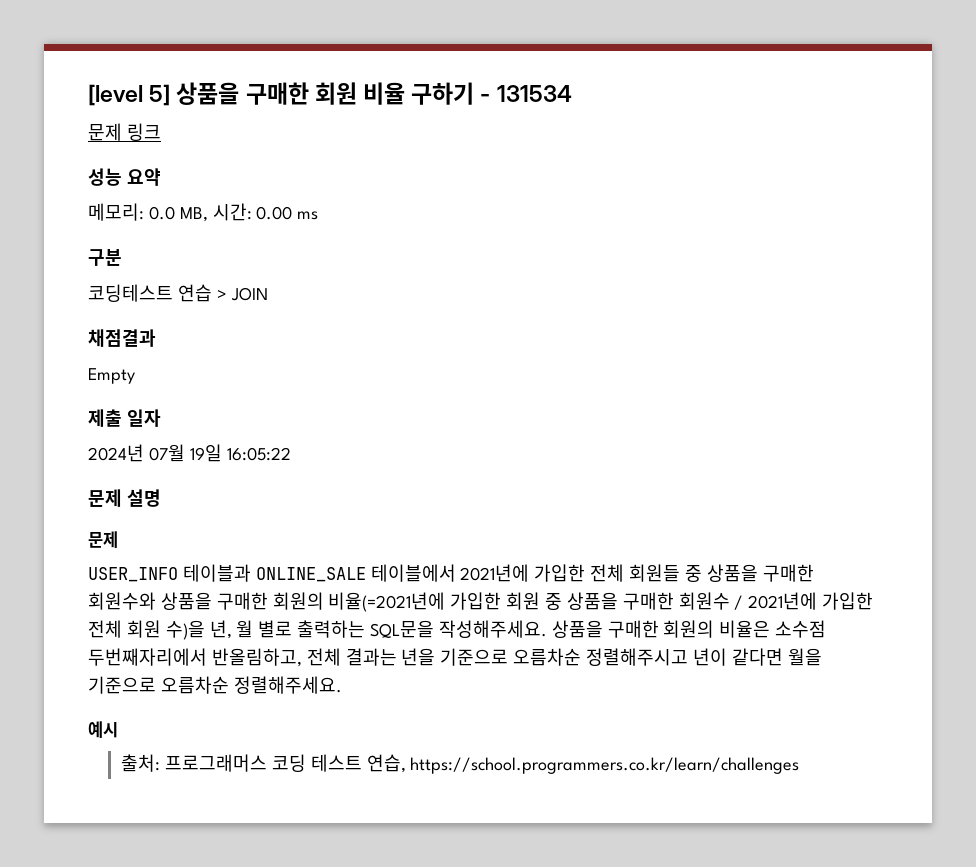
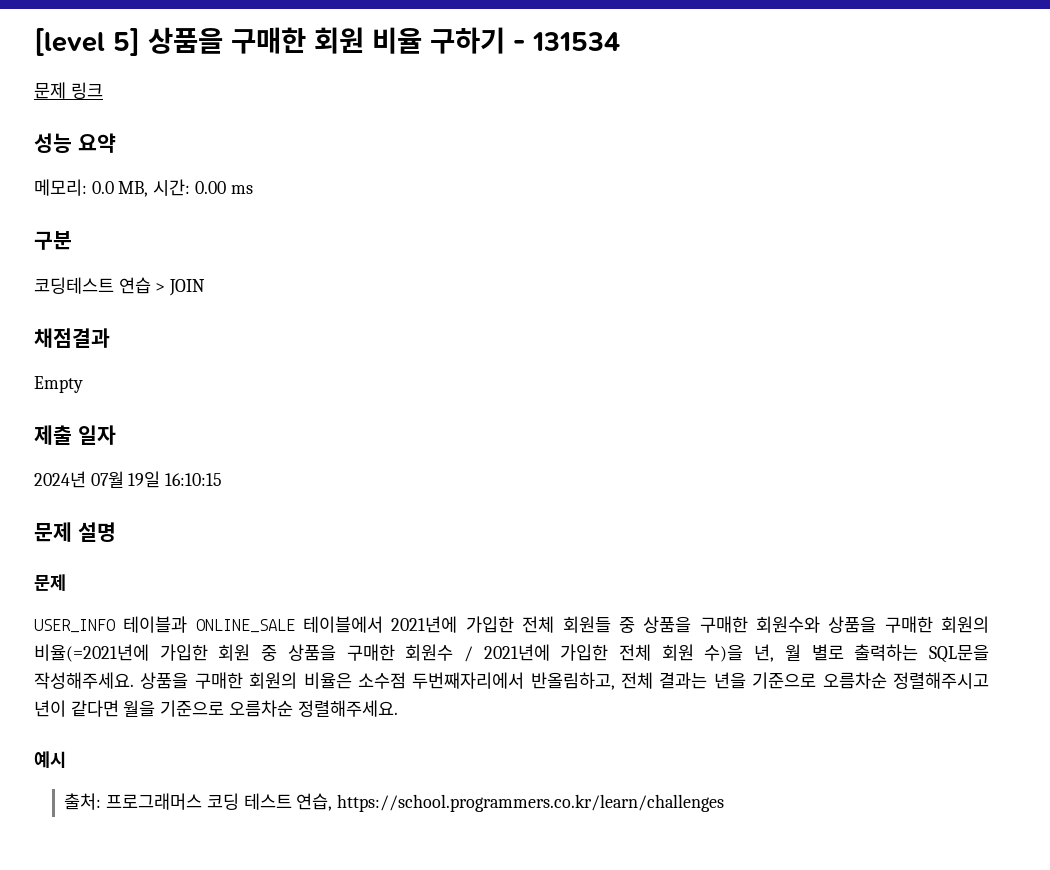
[226,447,291,461] 16:05:22 -> [165,473,223,486] 16:10:15

